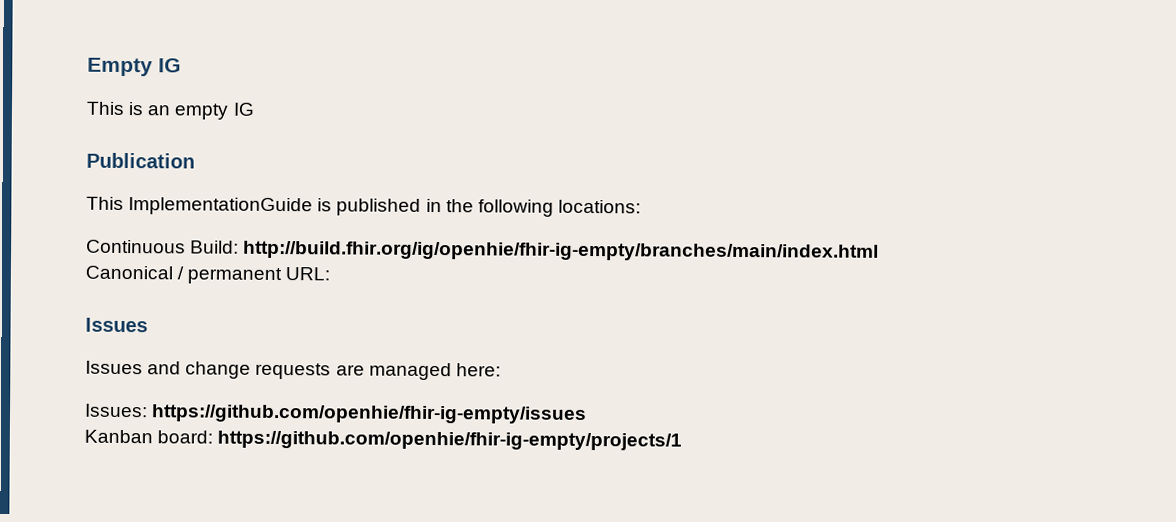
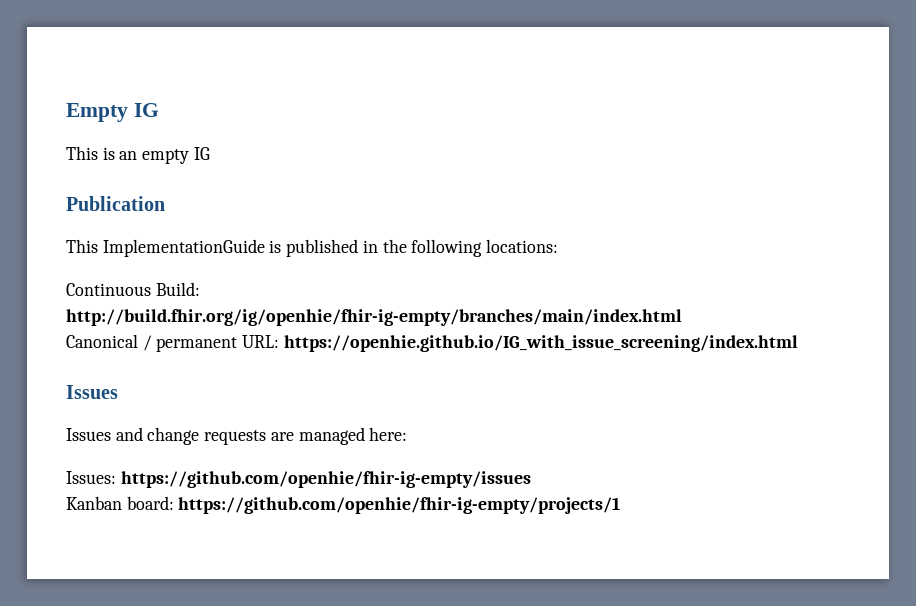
(331, 274) none -> [283,335,798,352] https://openhie.github.io/IG_with_issue_screening/index.html

